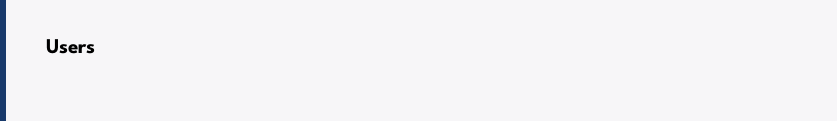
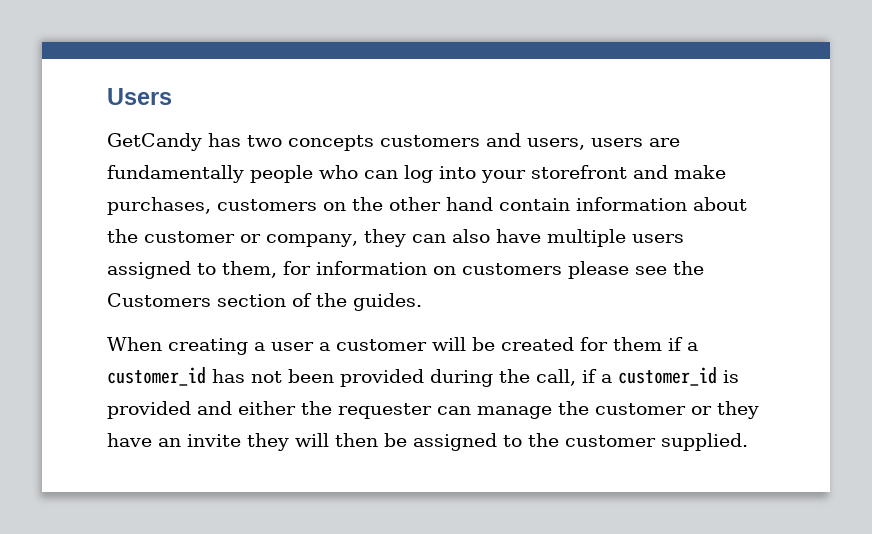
(95, 46) none -> [107,133,680,151] [107,165,726,183] [107,197,747,215] [107,229,684,247] [107,261,704,279] [107,293,422,311] [107,337,698,355] [107,367,739,387] [107,401,759,419] [107,433,748,451] // GetCandy has two concepts customers and users, users are fundamentally people who can log into your storefront and make purchases, customers on the other hand contain information about the customer or company, they can also have multiple users assigned to them, for information on customers please see the Customers section of the guides. // When creating a user a customer will be created for them if a customer_id has not been provided during the call, if a customer_id is provided and either the requester can manage the customer or they have an invite they will then be assigned to the customer supplied.

